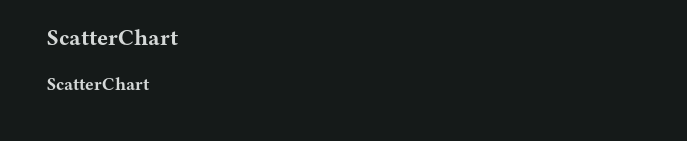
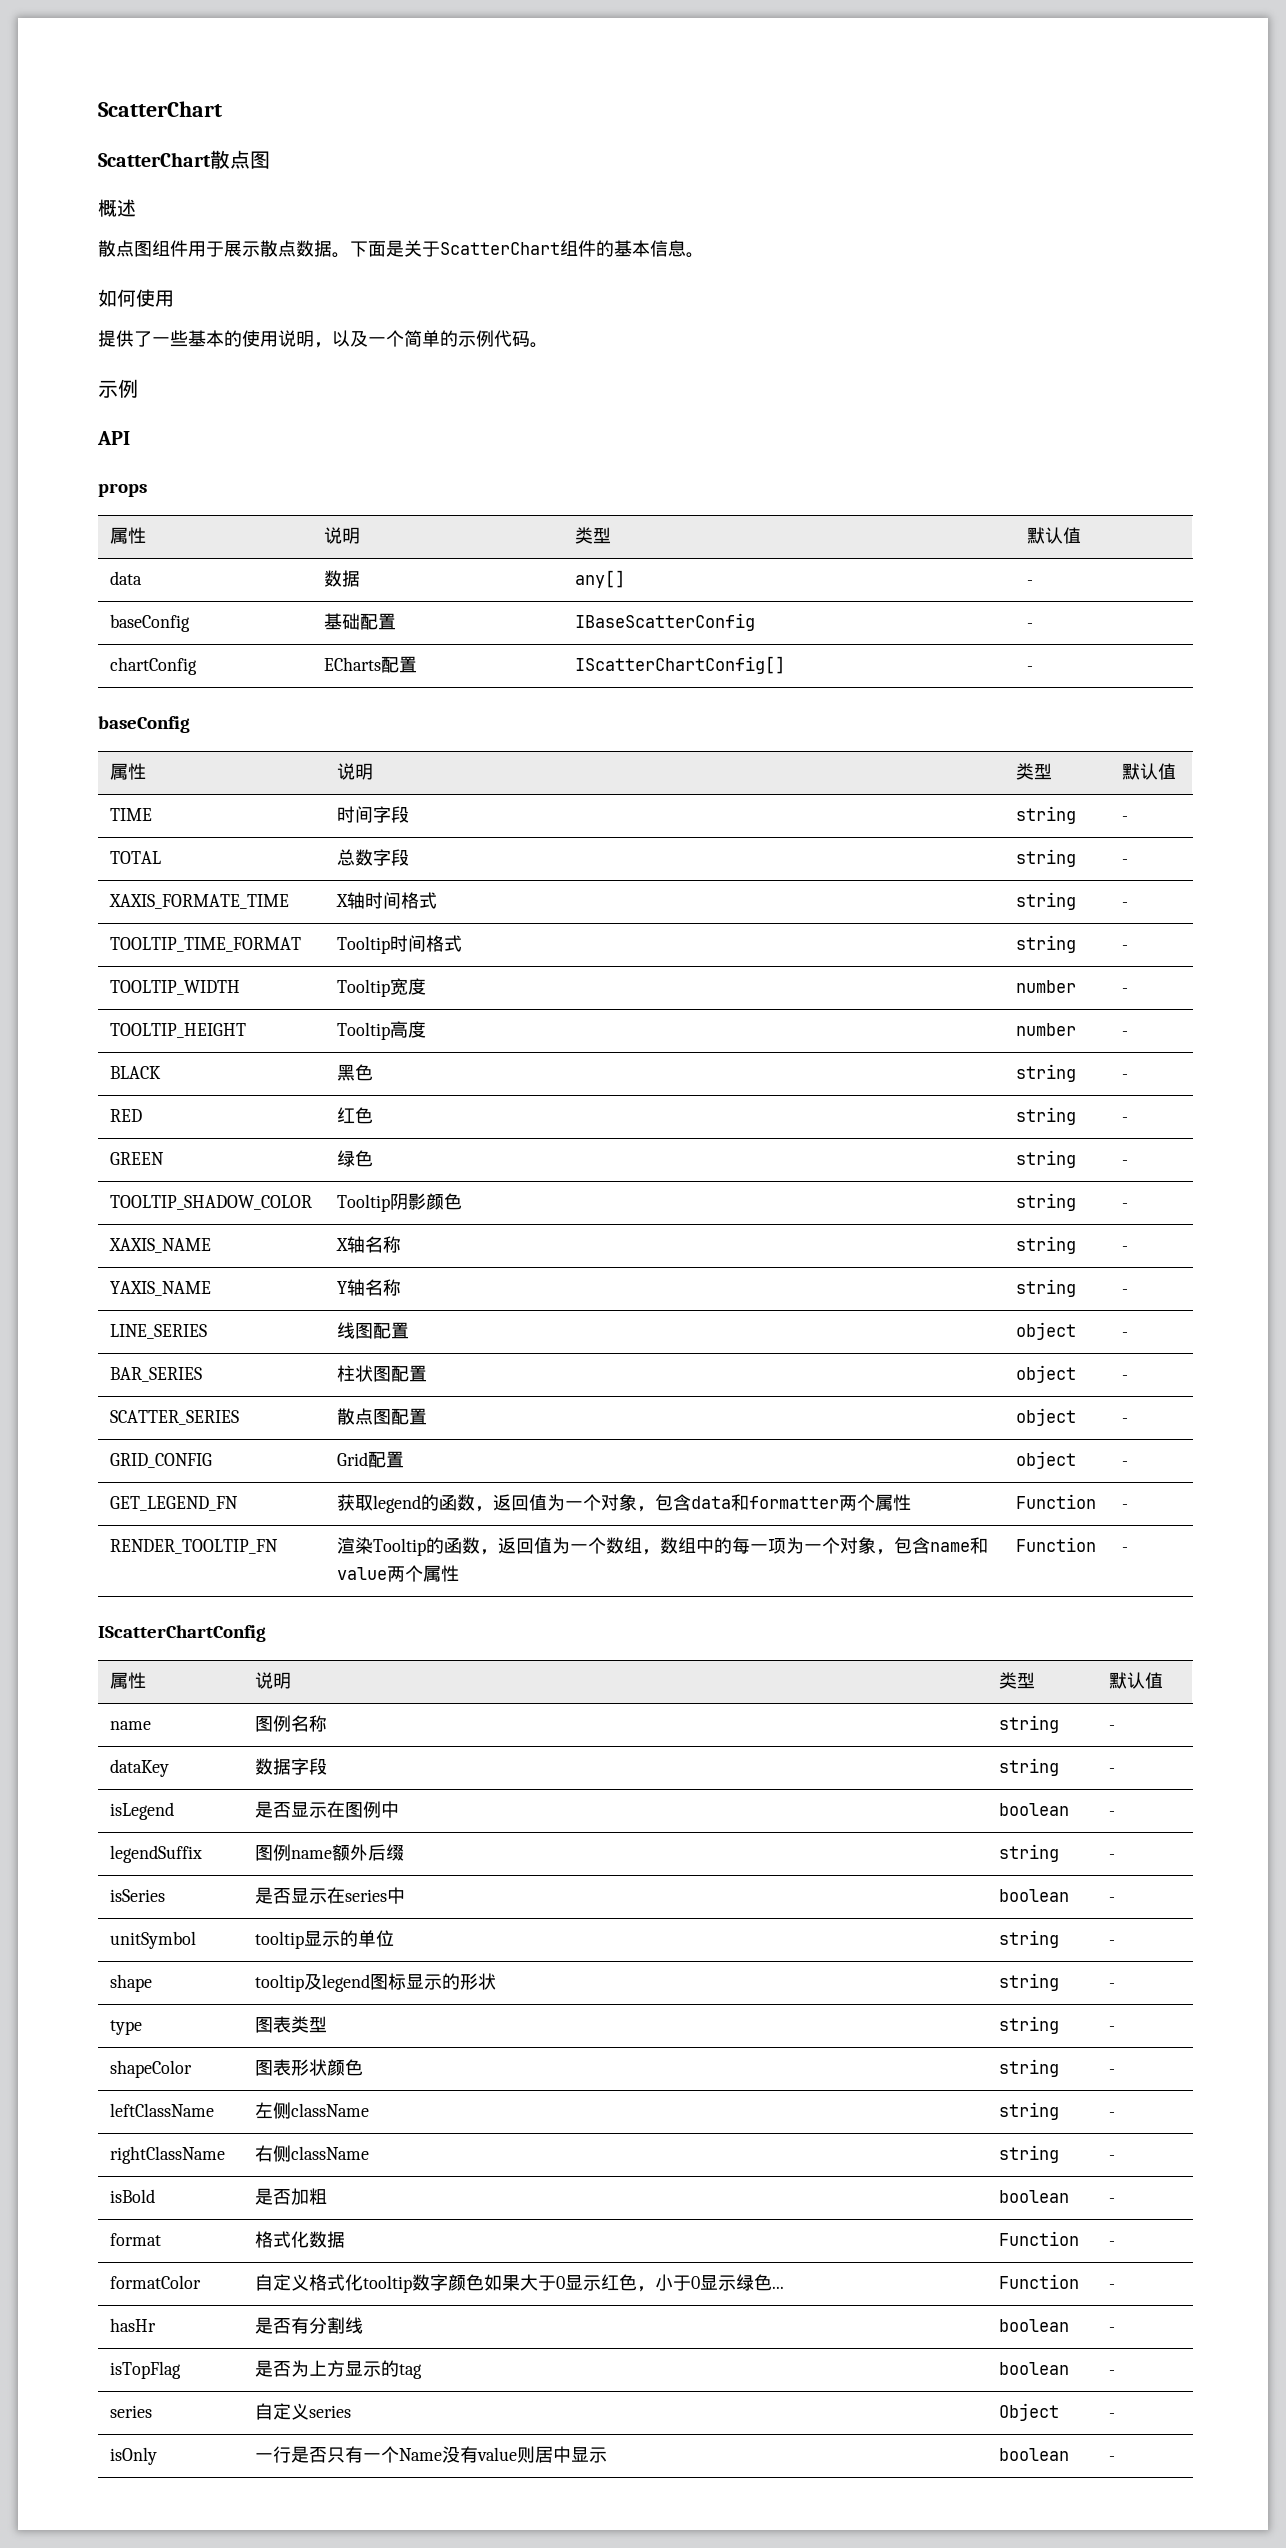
(150, 83) none -> [210,150,270,169] [98,199,136,217] [98,240,704,258] [98,289,174,307] [98,330,548,348] [98,379,138,398] [97,431,130,445] [98,483,147,497] [110,527,147,544] [324,527,361,544] [575,527,612,544] [1027,527,1082,544] [110,571,143,585] [324,570,361,587] [575,570,626,588] [1027,580,1034,585] [110,614,191,632] [324,613,397,630] [575,613,756,631] [1027,623,1034,628] [110,657,198,675] [324,656,418,673] [575,656,786,674] [1027,666,1034,671] [98,716,190,733] [110,763,147,780] [337,763,374,780] [1016,763,1053,780] [1122,763,1177,780] [110,808,153,821] [337,806,410,823] [1016,806,1077,824] [1122,816,1129,821] [110,851,162,864] [337,849,410,866] [1016,849,1077,867] [1122,859,1129,864] [109,894,290,909] [336,892,438,909] [1016,892,1077,910] [1122,902,1129,907] [110,937,302,952] [337,935,463,954] [1016,935,1077,953] [1122,945,1129,950] [110,980,241,995] [337,978,427,997] [1016,980,1077,993] [1122,988,1129,993] [110,1023,247,1038] [337,1021,427,1040] [1016,1023,1077,1036] [1122,1031,1129,1036] [110,1066,162,1079] [337,1064,374,1081] [1016,1064,1077,1082] [1122,1074,1129,1079] [110,1109,143,1122] [337,1107,374,1124] [1016,1107,1077,1125] [1122,1117,1129,1122] [110,1152,165,1165] [337,1150,374,1167] [1016,1150,1077,1168] [1122,1160,1129,1165] [110,1195,313,1210] [337,1193,463,1212] [1016,1193,1077,1211] [1122,1203,1129,1208] [109,1238,212,1253] [336,1236,402,1253] [1016,1236,1077,1254] [1122,1246,1129,1251] [110,1281,212,1296] [337,1279,402,1296] [1016,1279,1077,1297] [1122,1289,1129,1294] [110,1324,208,1339] [337,1322,410,1339] [1016,1322,1077,1340] [1122,1332,1129,1337] [110,1367,203,1382] [337,1365,428,1382] [1016,1365,1077,1383] [1122,1375,1129,1380] [110,1410,240,1425] [337,1408,428,1425] [1016,1408,1077,1426] [1122,1418,1129,1423] [110,1453,213,1468] [337,1451,405,1468] [1016,1451,1077,1469] [1122,1461,1129,1466] [110,1496,239,1511] [337,1494,912,1513] [1016,1494,1097,1509] [1122,1504,1129,1509] [110,1539,279,1554] [337,1537,989,1556] [337,1565,460,1582] [1016,1537,1097,1552] [1122,1547,1129,1552] [98,1625,266,1642] [110,1672,147,1689] [255,1672,292,1689] [999,1672,1036,1689] [1109,1672,1164,1689] [110,1721,152,1730] [255,1715,328,1732] [999,1715,1060,1733] [1109,1725,1116,1730] [110,1759,170,1777] [255,1758,328,1775] [999,1758,1060,1776] [1109,1768,1116,1773] [110,1802,175,1820] [255,1801,400,1818] [999,1803,1070,1816] [1109,1811,1116,1816] [110,1845,203,1863] [255,1844,405,1861] [999,1844,1060,1862] [1109,1854,1116,1859] [110,1889,166,1902] [255,1887,406,1904] [999,1889,1070,1902] [1109,1897,1116,1902] [110,1931,197,1949] [255,1930,395,1949] [999,1930,1060,1948] [1109,1940,1116,1945] [110,1974,153,1992] [255,1973,497,1992] [999,1973,1060,1991] [1109,1983,1116,1988] [110,2020,143,2035] [255,2016,328,2033] [999,2016,1060,2034] [1109,2026,1116,2031] [110,2060,193,2078] [255,2059,364,2076] [999,2059,1060,2077] [1109,2069,1116,2074] [110,2103,215,2117] [255,2102,370,2119] [999,2102,1060,2120] [1109,2112,1116,2117] [110,2146,226,2164] [255,2145,370,2162] [999,2145,1060,2163] [1109,2155,1116,2160] [110,2189,156,2203] [255,2188,328,2205] [999,2190,1070,2203] [1109,2198,1116,2203] [110,2233,162,2246] [255,2231,346,2248] [999,2231,1080,2246] [1109,2241,1116,2246] [110,2275,202,2289] [255,2274,785,2293] [999,2274,1080,2289] [1109,2284,1116,2289] [110,2318,157,2332] [255,2317,364,2334] [999,2319,1070,2332] [1109,2327,1116,2332] [110,2361,182,2379] [255,2360,423,2379] [999,2362,1070,2375] [1109,2370,1116,2375] [110,2405,153,2418] [255,2403,352,2420] [999,2403,1060,2421] [1109,2413,1116,2418] [110,2447,158,2465] [255,2446,608,2463] [999,2448,1070,2461] [1109,2456,1116,2461] 散点图 // 概述 // 散点图组件用于展示散点数据。下面是关于ScatterChart组件的基本信息。 // 如何使用 // 提供了一些基本的使用说明，以及一个简单的示例代码。 // 示例 // API // props // 属性 | 说明 | 类型 | 默认值 // data | 数据 | any[] | - // baseConfig | 基础配置 | IBaseScatterConfig | - // chartConfig | ECharts配置 | IScatterChartConfig[] | - // baseConfig // 属性 | 说明 | 类型 | 默认值 // TIME | 时间字段 | string | - // TOTAL | 总数字段 | string | - // XAXIS_FORMATE_TIME | X轴时间格式 | string | - // TOOLTIP_TIME_FORMAT | Tooltip时间格式 | string | - // TOOLTIP_WIDTH | Tooltip宽度 | number | - // TOOLTIP_HEIGHT | Tooltip高度 | number | - // BLACK | 黑色 | string | - // RED | 红色 | string | - // GREEN | 绿色 | string | - // TOOLTIP_SHADOW_COLOR | Tooltip阴影颜色 | string | - // XAXIS_NAME | X轴名称 | string | - // YAXIS_NAME | Y轴名称 | string | - // LINE_SERIES | 线图配置 | object | - // BAR_SERIES | 柱状图配置 | object | - // SCATTER_SERIES | 散点图配置 | object | - // GRID_CONFIG | Grid配置 | object | - // GET_LEGEND_FN | 获取legend的函数，返回值为一个对象，包含data和formatter两个属性 | Function | - // RENDER_TOOLTIP_FN | 渲染Tooltip的函数，返回值为一个数组，数组中的每一项为一个对象，包含name和value两个属性 | Function | - // IScatterChartConfig // 属性 | 说明 | 类型 | 默认值 // name | 图例名称 | string | - // dataKey | 数据字段 | string | - // isLegend | 是否显示在图例中 | boolean | - // legendSuffix | 图例name额外后缀 | string | - // isSeries | 是否显示在series中 | boolean | - // unitSymbol | tooltip显示的单位 | string | - // shape | tooltip及legend图标显示的形状 | string | - // type | 图表类型 | string | - // shapeColor | 图表形状颜色 | string | - // leftClassName | 左侧className | string | - // rightClassName | 右侧className | string | - // isBold | 是否加粗 | boolean | - // format | 格式化数据 | Function | - // formatColor | 自定义格式化tooltip数字颜色如果大于0显示红色，小于0显示绿色... | Function | - // hasHr | 是否有分割线 | boolean | - // isTopFlag | 是否为上方显示的tag | boolean | - // series | 自定义series | Object | - // isOnly | 一行是否只有一个Name没有value则居中显示 | boolean | -

